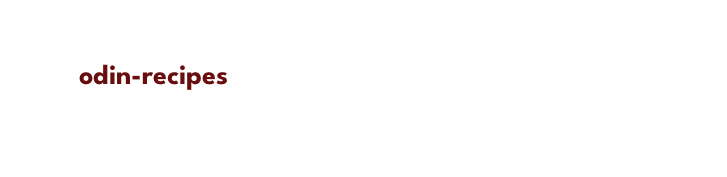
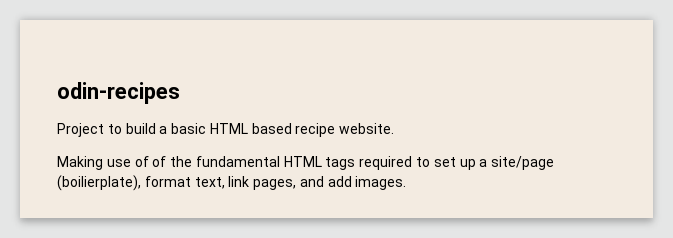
(228, 77) none -> [57,123,395,137] [57,156,555,170] [57,175,407,191] // Project to build a basic HTML based recipe website. // Making use of of the fundamental HTML tags required to set up a site/page (boilierplate), format text, link pages, and add images.

